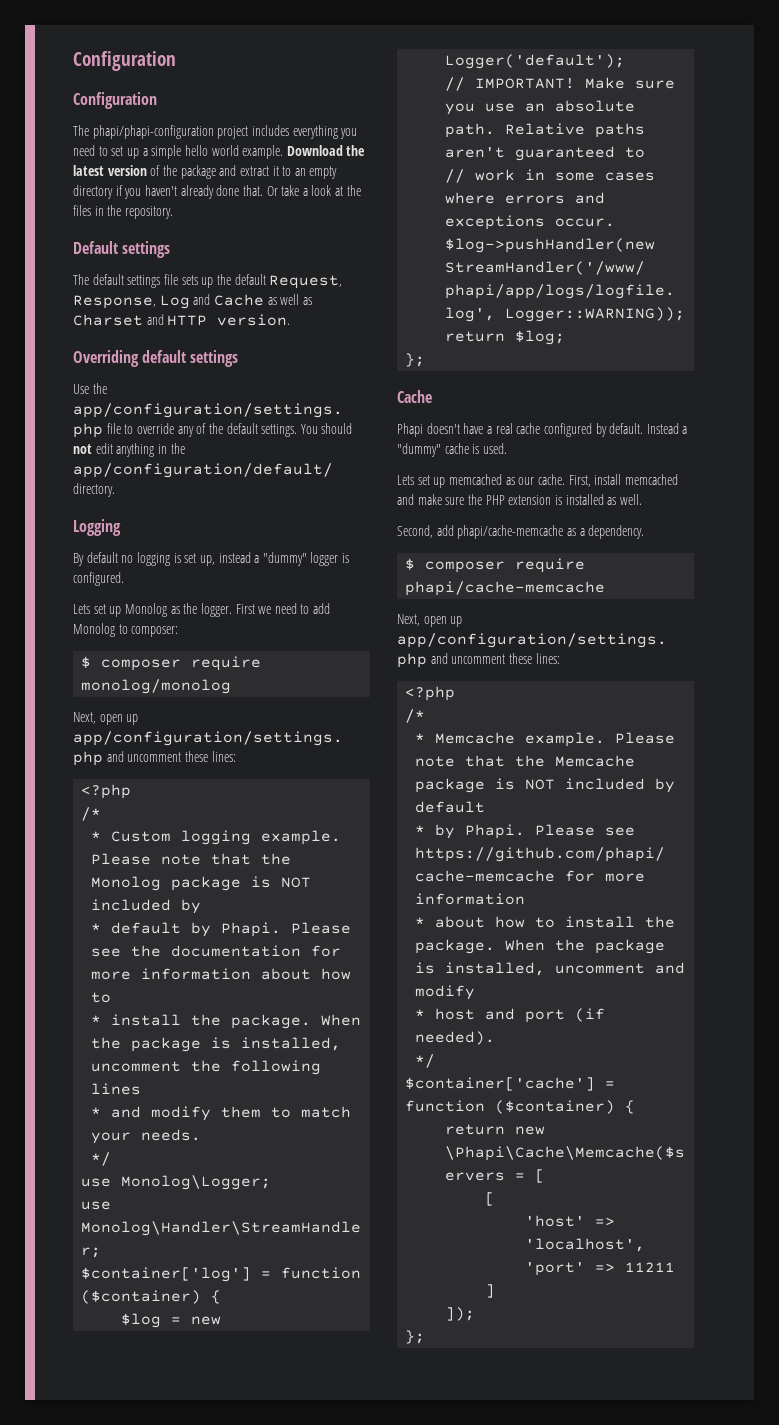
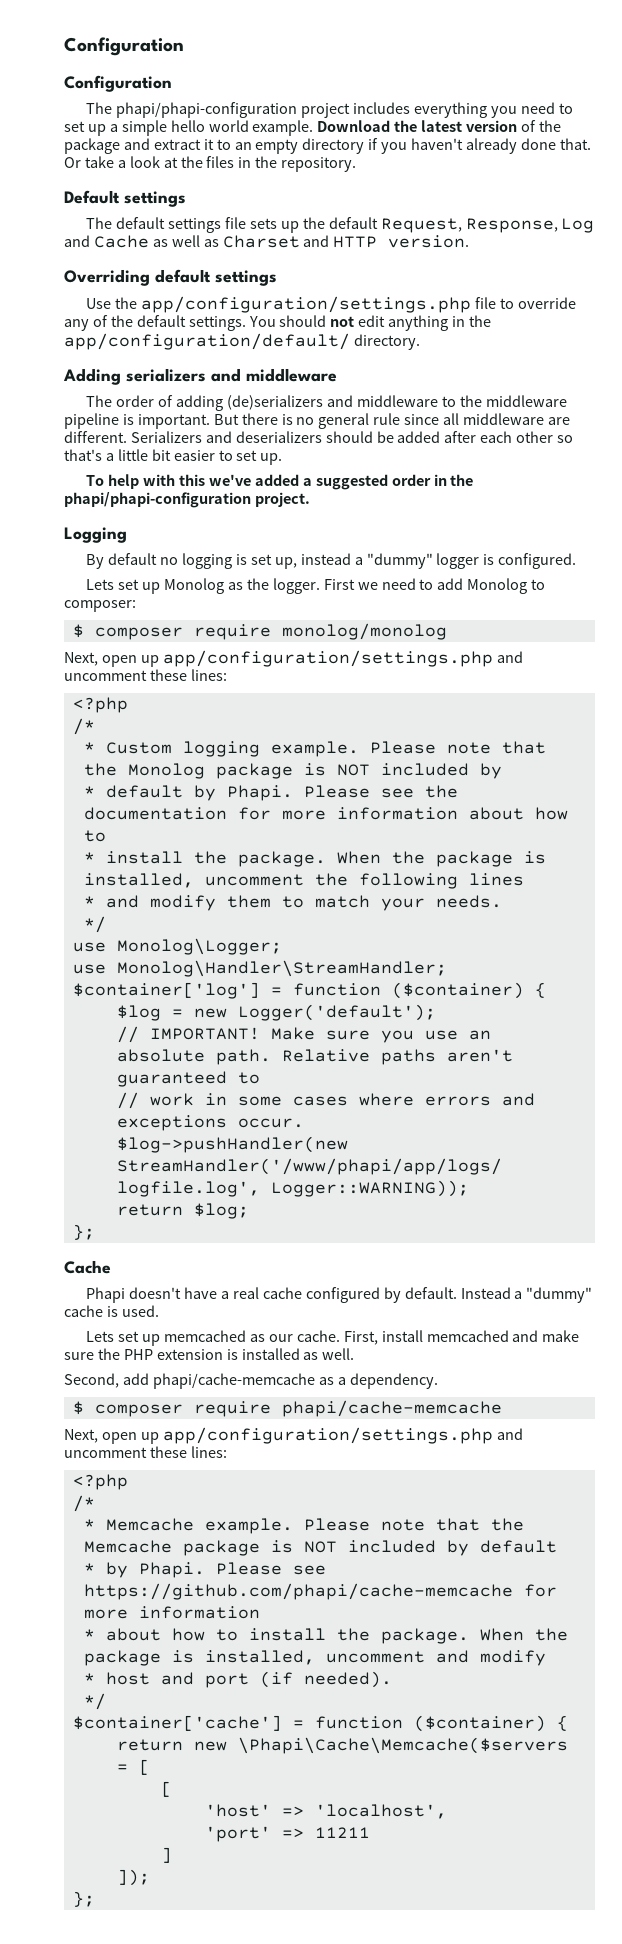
(115, 490) none -> [63,368,337,385] [86,395,567,411] [64,413,570,429] [64,431,574,443] [64,449,283,465] [86,474,474,490] [64,492,310,508] // Adding serializers and middleware // The order of adding (de)serializers and middleware to the middleware pipeline is important. But there is no general rule since all middleware are different. Serializers and deserializers should be added after each other so that's a little bit easier to set up. // To help with this we've added a suggested order in the phapi/phapi-configuration project.

